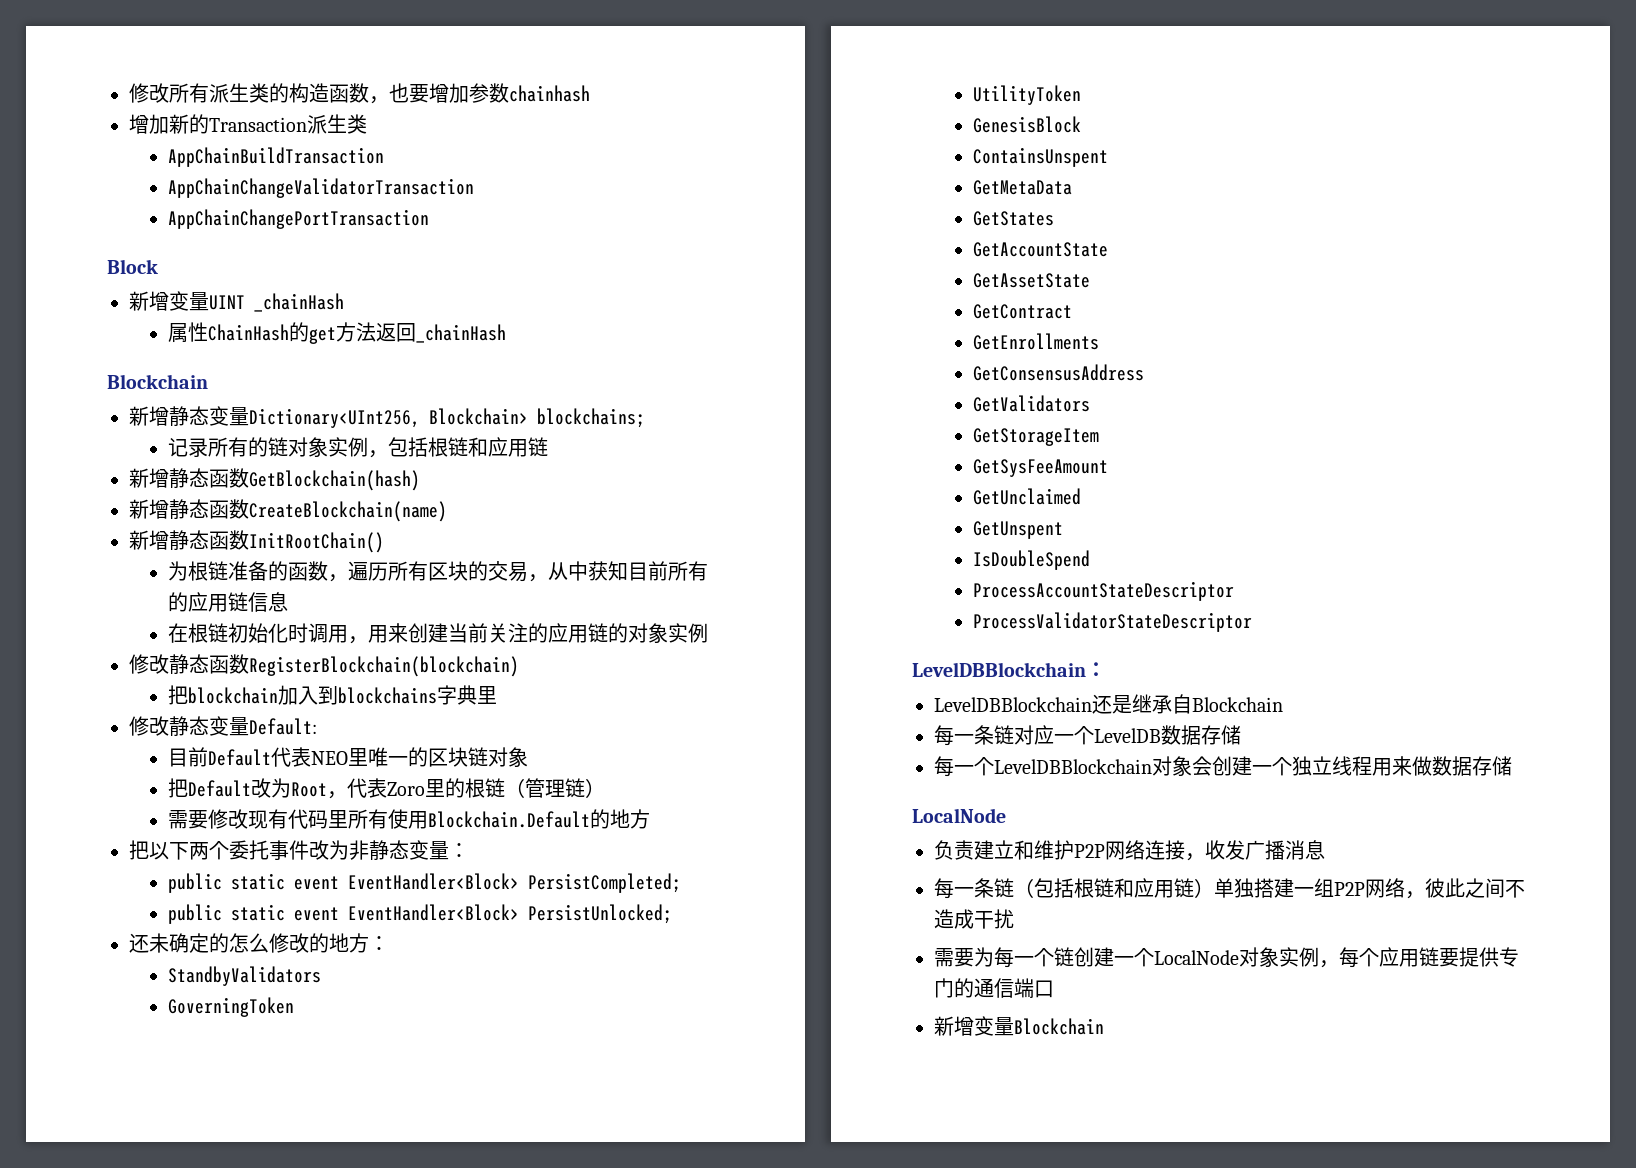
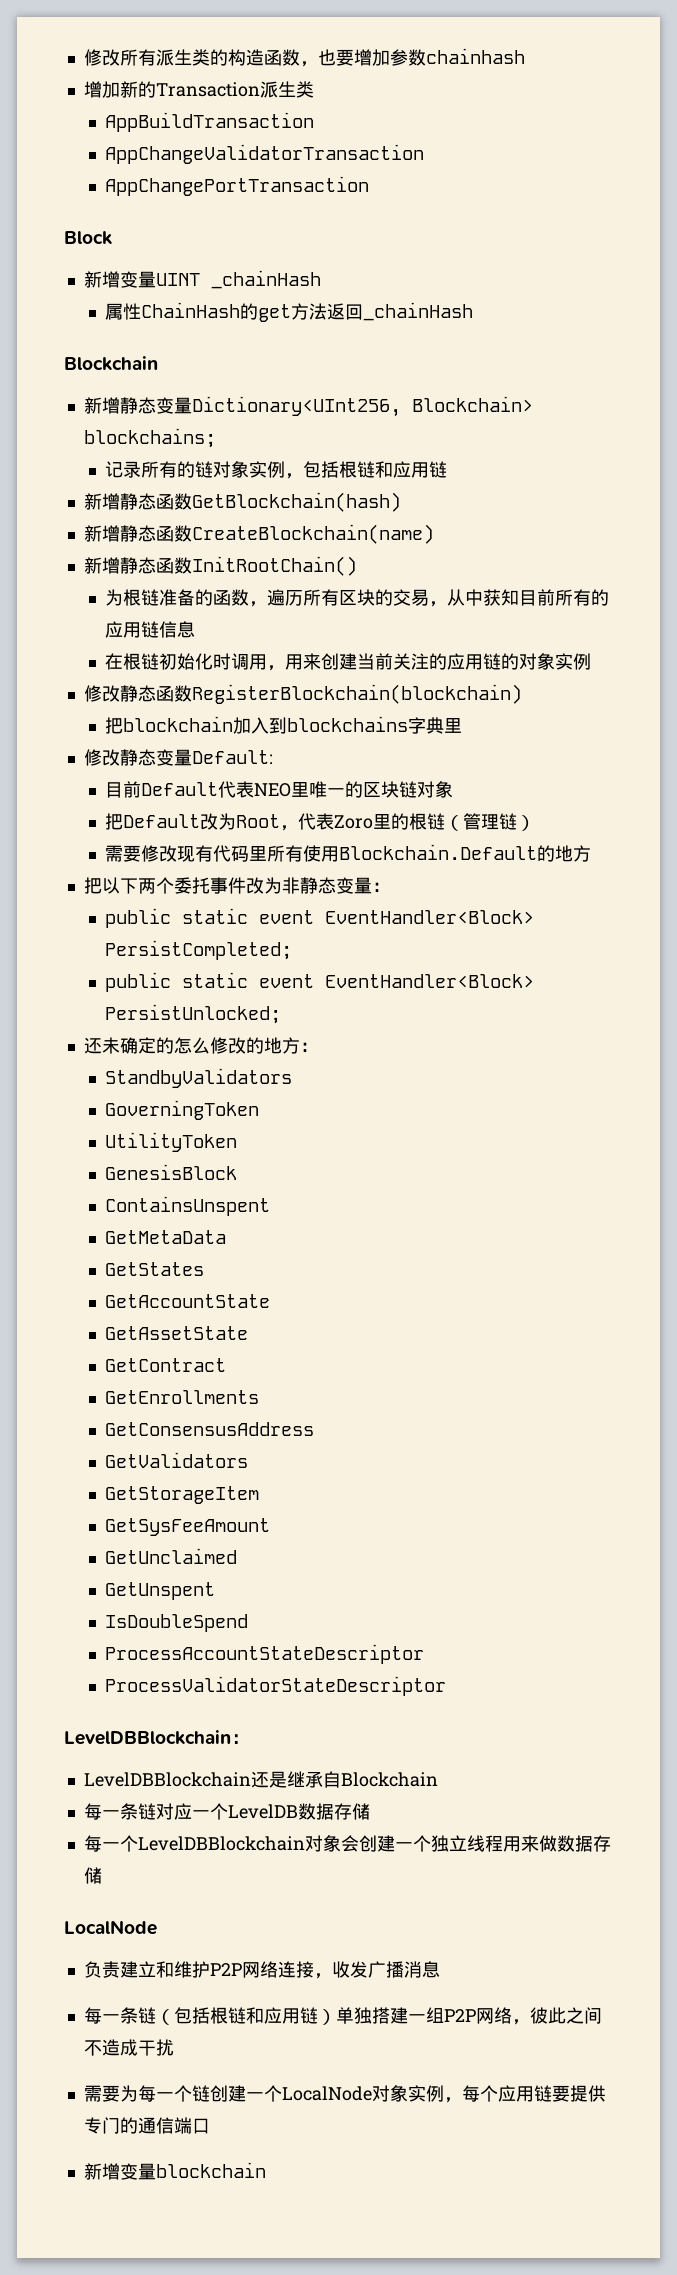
[167,147,384,167] [167,178,474,198] [167,209,429,229] AppChainBuildTransaction // AppChainChangeValidatorTransaction // AppChainChangePortTransaction -> [105,112,315,132] [105,144,425,164] [105,176,370,196] AppBuildTransaction // AppChangeValidatorTransaction // AppChangePortTransaction
[1014,1018,1104,1035] Blockchain -> [155,2162,266,2178] blockchain

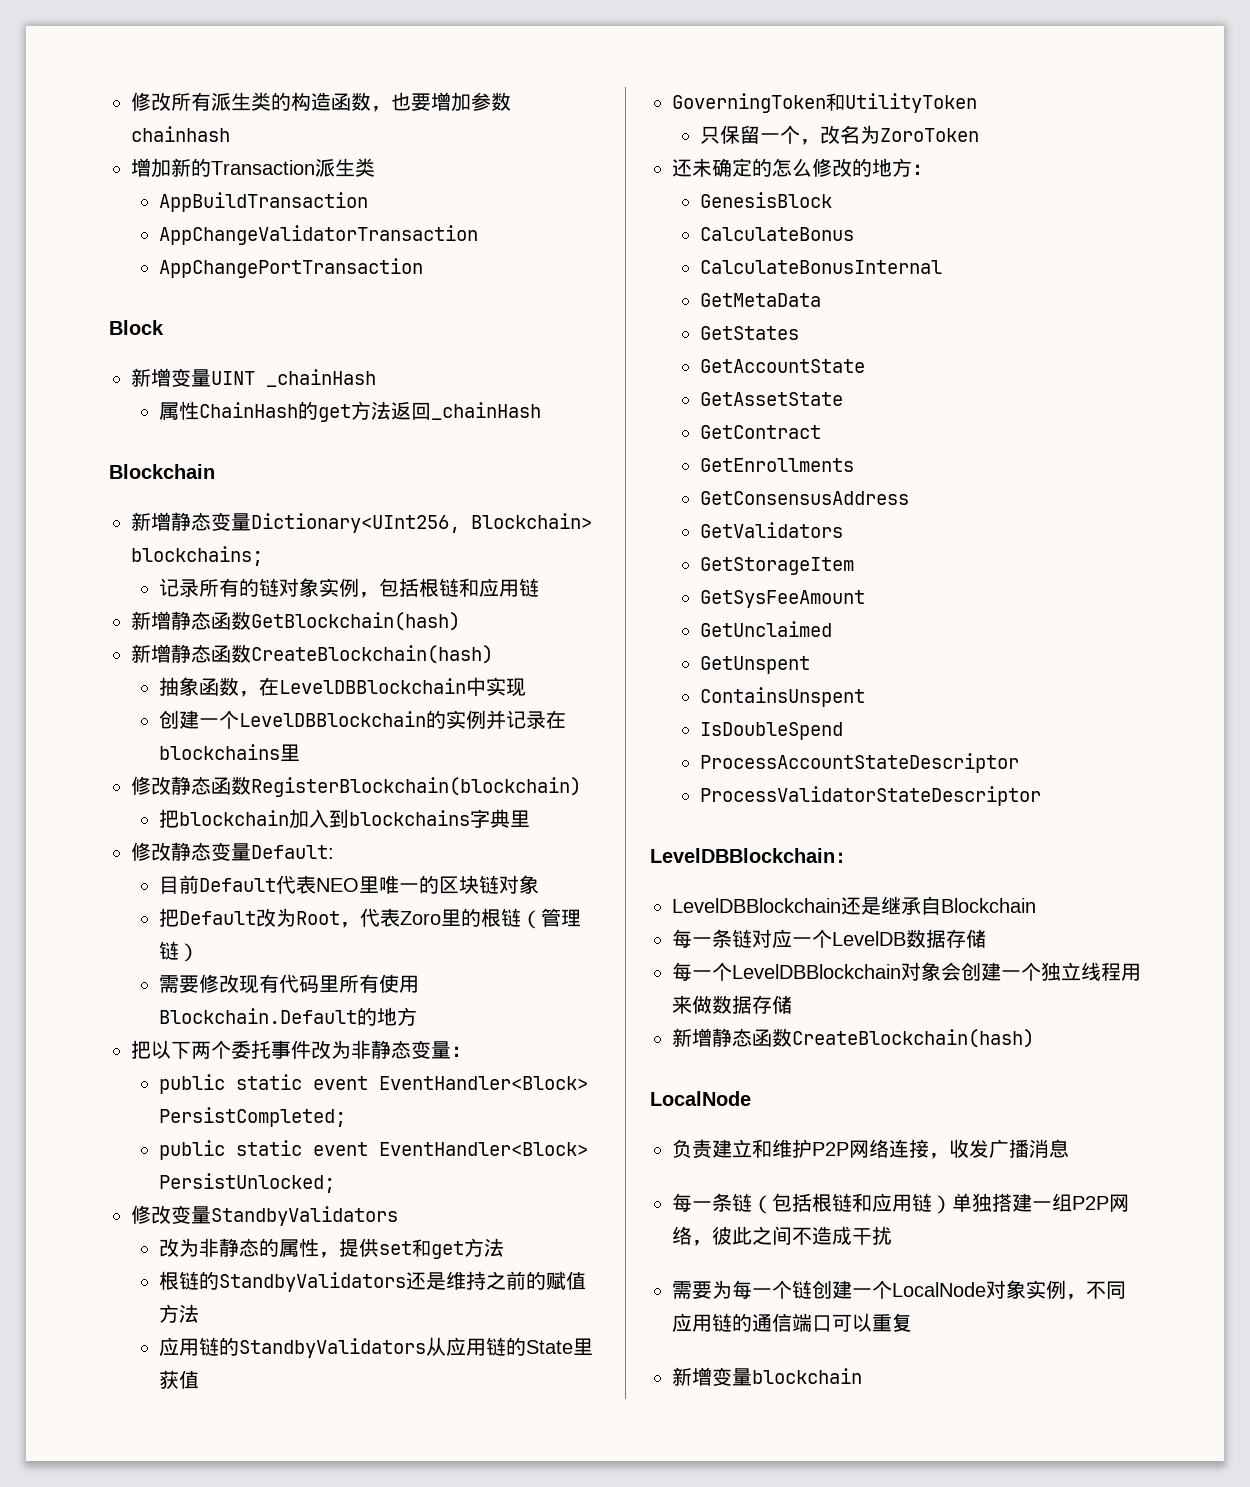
[191,524,434,544] [83,556,357,576] [105,589,610,607] [105,621,196,638] [105,653,592,671] CreateBlockchain(name) // 新增静态函数InitRootChain() // 为根链准备的函数，遍历所有区块的交易，从中获知目前所有的应用链信息 // 在根链初始化时调用，用来创建当前关注的应用链的对象实例 -> [251,645,493,664] [158,677,526,697] [158,710,566,730] [158,744,300,762] CreateBlockchain(hash) // 抽象函数，在LevelDBBlockchain中实现 // 创建一个LevelDBBlockchain的实例并记录在blockchains里
(282, 1014) none -> [131,1205,398,1226] [158,1238,504,1259] [158,1271,586,1292] [158,1304,199,1323] [158,1337,593,1358] [158,1370,199,1389] [672,93,977,113] [699,125,979,145] // 修改变量StandbyValidators // 改为非静态的属性，提供set和get方法 // 根链的StandbyValidators还是维持之前的赋值方法 // 应用链的StandbyValidators从应用链的State里获值 // GoverningToken和UtilityToken // 只保留一个，改名为ZoroToken
[105,1068,293,1088] [105,1100,260,1120] [105,1132,238,1152] // StandbyValidators // GoverningToken // UtilityToken -> (932, 169) none
[105,1196,271,1216] ContainsUnspent -> [699,227,854,241] [699,260,942,274] CalculateBonus // CalculateBonusInternal
(216, 1591) none -> [699,687,865,707] // ContainsUnspent
(102, 1875) none -> [672,1028,1034,1048] // 新增静态函数CreateBlockchain(hash)
[461,2085,606,2102] [83,2117,120,2134] 每个应用链要提供专门 -> [1086,1281,1126,1299] [672,1313,732,1332] 不同应用链
(210, 2126) none -> [832,1313,912,1332] 可以重复

